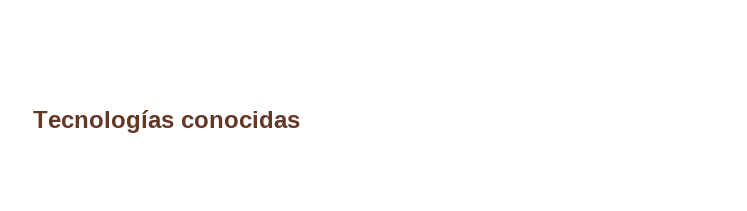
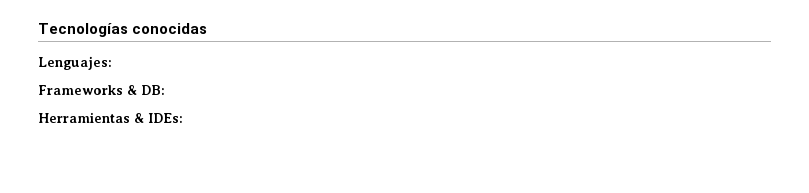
(300, 119) none -> [38,56,112,70] [38,85,165,95] [38,112,183,123] // Lenguajes: // Frameworks & DB: // Herramientas & IDEs:

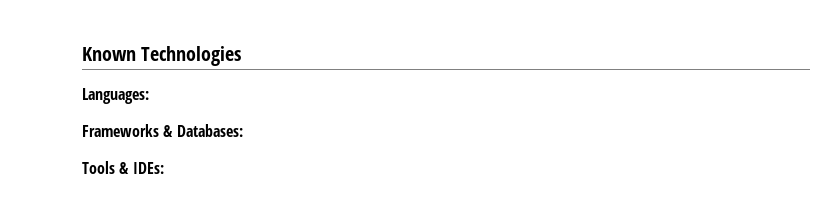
[38,23,208,37] [38,56,112,70] Tecnologías conocidas // Lenguajes: -> [82,46,242,66] [82,88,149,104] Known Technologies // Languages:
[141,85,165,95] [38,112,130,123] DB: // Herramientas -> [176,124,243,137] [82,161,115,174] Databases: // Tools

